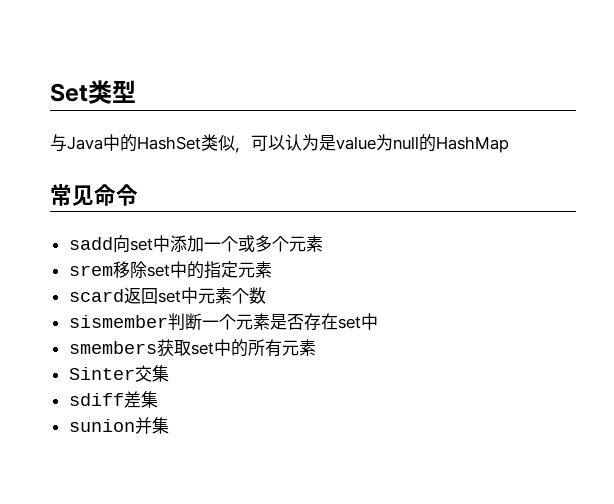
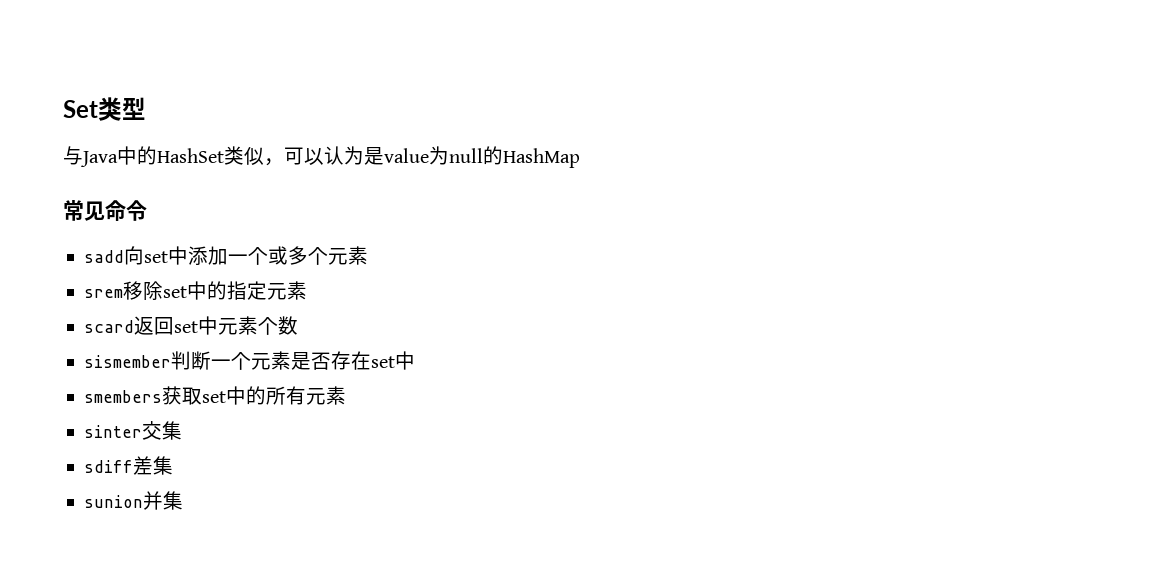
[68,367,135,380] Sinter -> [84,425,143,438] sinter

